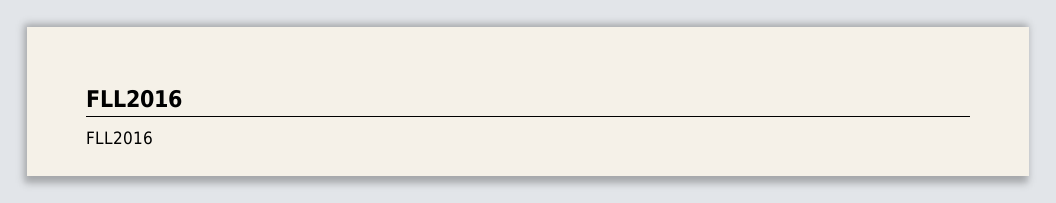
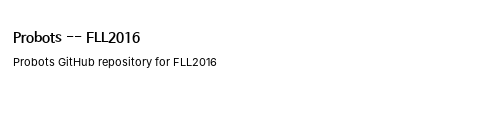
(86, 98) none -> [13,31,82,43] Probots --
(182, 98) none -> [13,56,170,69] Probots GitHub repository for

